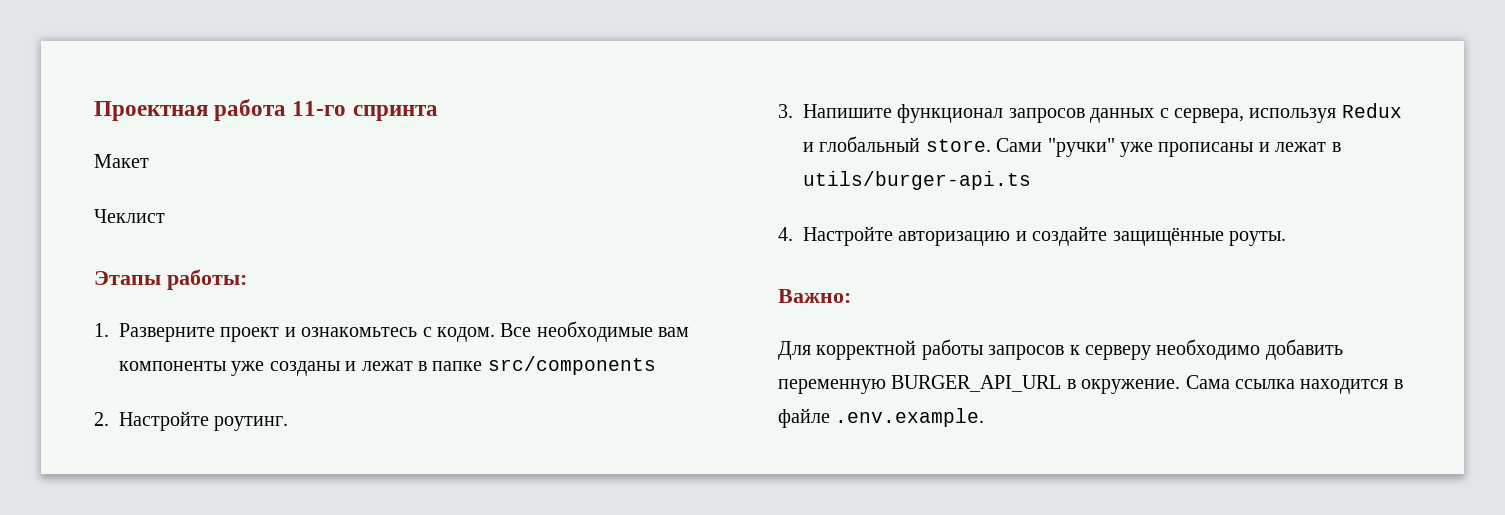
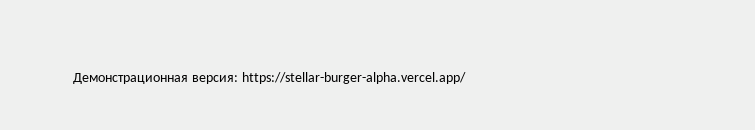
[94,99,438,121] [94,154,149,168] [94,209,165,223] [94,269,247,290] [94,321,690,342] [119,356,656,376] [94,411,289,431] [778,103,1402,123] [803,136,1341,157] [803,171,1031,190] [778,226,1286,246] [778,289,851,303] [778,339,1343,360] [778,375,1403,394] [778,408,985,428] Проектная работа 11-го спринта // Макет // Чеклист // Этапы работы: // 1. Разверните проект и ознакомьтесь с кодом. Все необходимые вам компоненты уже созданы и лежат в папке src/components // 2. Настройте роутинг. // 3. Напишите функционал запросов данных с сервера, используя Redux и глобальный store. Сами "ручки" уже прописаны и лежат в utils/burger-api.ts // 4. Настройте авторизацию и создайте защищённые роуты. // Важно: // Для корректной работы запросов к серверу необходимо добавить переменную BURGER_API_URL в окружение. Сама ссылка находится в файле .env.example. -> [73,72,466,84] Демонстрационная версия: https://stellar-burger-alpha.vercel.app/

